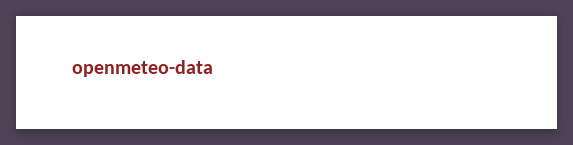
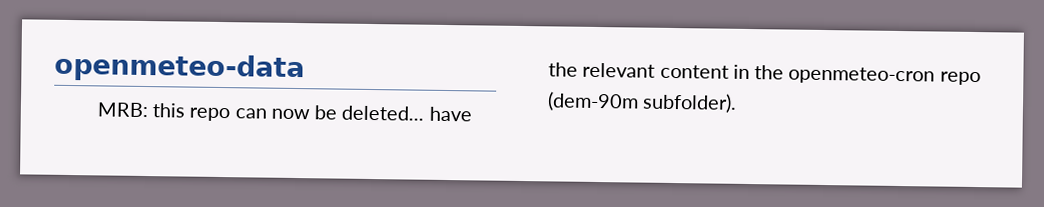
(213, 68) none -> [96,102,472,122] [548,62,981,86] [547,91,738,113] // MRB: this repo can now be deleted... have the relevant content in the openmeteo-cron repo (dem-90m subfolder).

